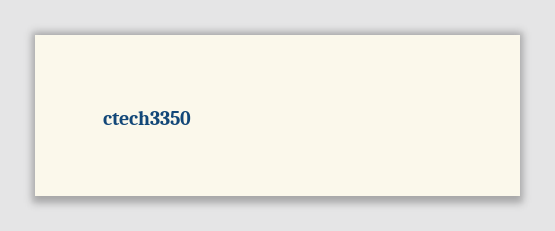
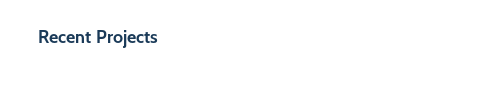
[103,110,191,125] ctech3350 -> [38,30,158,48] Recent Projects

